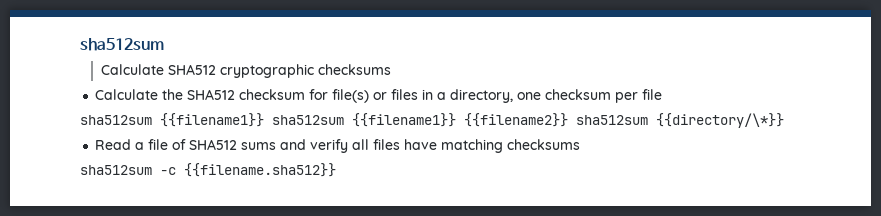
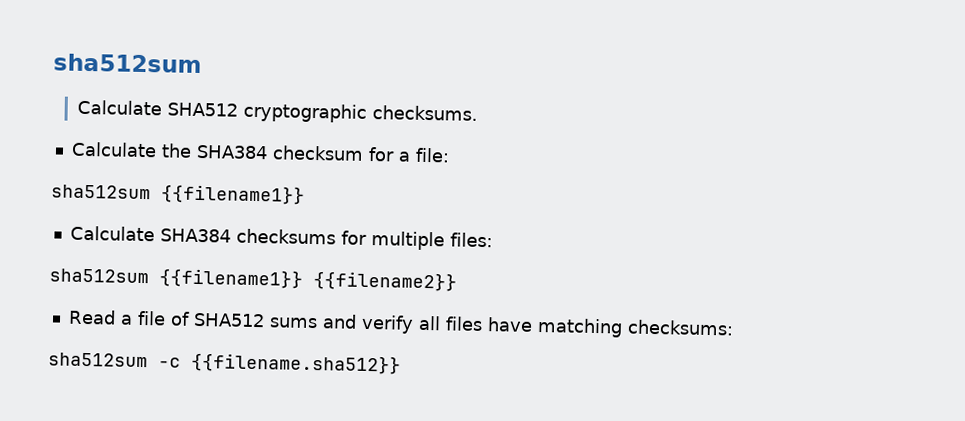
[318,64,392,75] checksums -> [372,105,479,121] checksums.
[187,89,236,100] SHA512 -> [195,144,268,160] SHA384
[332,89,663,103] [80,113,264,127] file(s) or files in a directory, one checksum per file // sha512sum {{filename1}} -> [397,147,450,163] [51,184,305,205] [69,225,493,251] a file: // sha512sum {{filename1}} // Calculate SHA384 checksums for multiple files: //
[576,113,784,128] sha512sum {{directory/\*}} -> (457, 281) none
[507,139,581,150] checksums -> [626,319,734,336] checksums:

